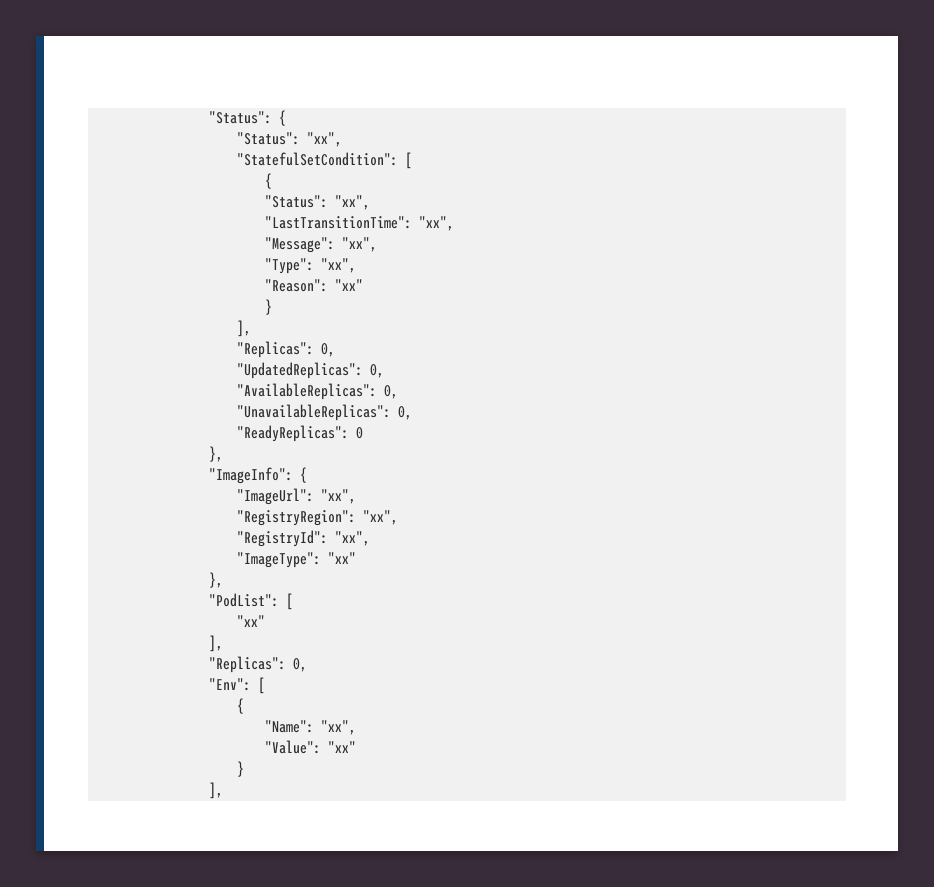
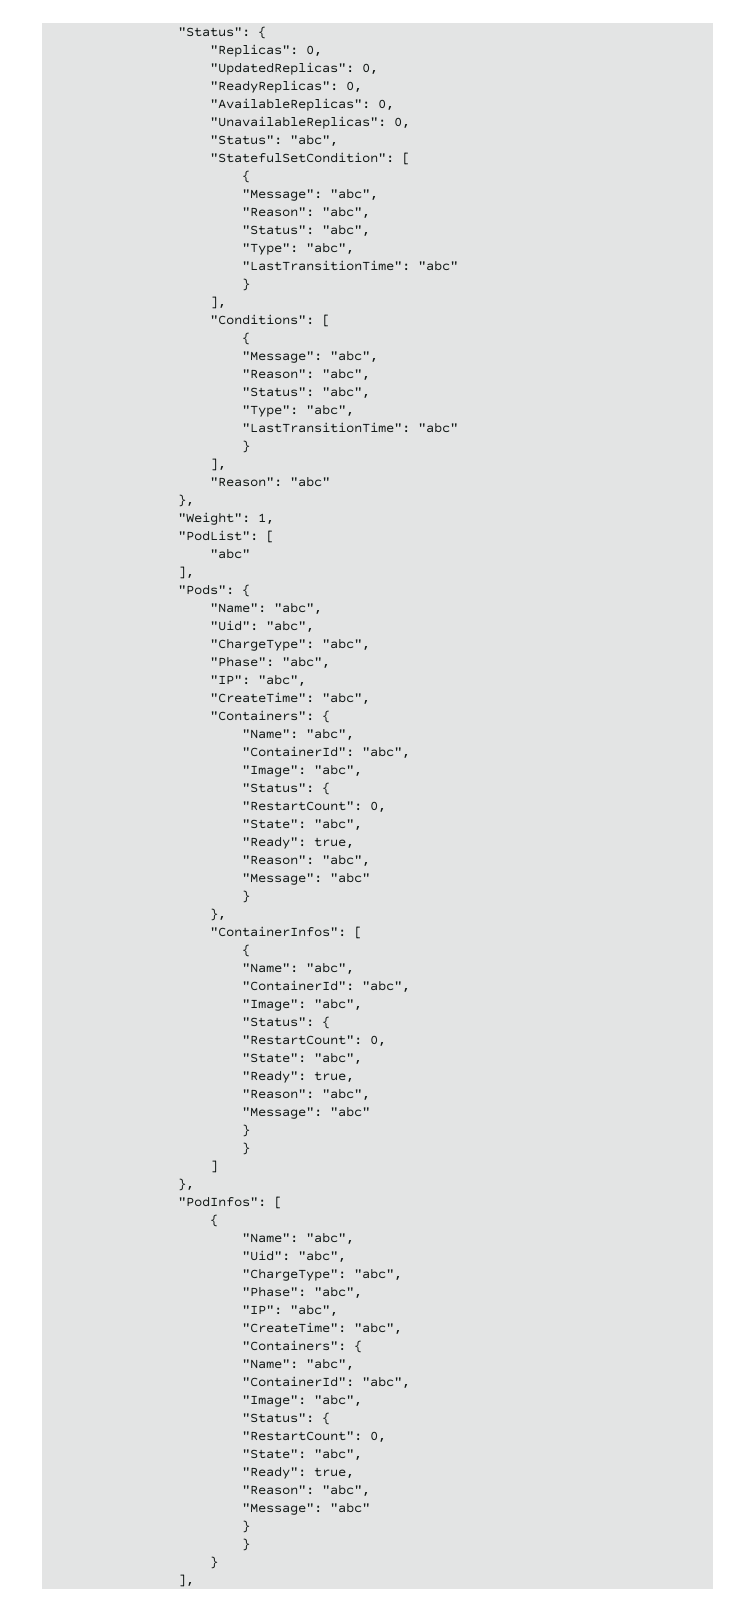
[209,110,286,126] [237,132,342,147] [237,152,412,169] [265,173,272,189] [265,195,370,210] [265,216,454,231] [265,237,377,253] [265,258,356,274] [265,279,363,292] [265,299,272,315] [237,320,251,337] "Status": { // "Status": "xx", // "StatefulSetCondition": [ // { // "Status": "xx", // "LastTransitionTime": "xx", // "Message": "xx", // "Type": "xx", // "Reason": "xx" // } // ], -> [177,26,266,39] "Status": {
(384, 371) none -> [209,80,362,93] // "ReadyReplicas": 0,
[237,425,363,442] [209,446,223,462] [209,467,307,484] [237,488,356,505] [237,510,398,526] [237,530,370,547] [237,552,356,568] [209,572,223,588] "ReadyReplicas": 0 // }, // "ImageInfo": { // "ImageUrl": "xx", // "RegistryRegion": "xx", // "RegistryId": "xx", // "ImageType": "xx" // }, -> [209,134,338,147] [209,152,410,165] [241,170,250,183] [241,188,378,201] [241,206,370,219] [241,224,370,237] [241,242,354,255] [241,260,458,271] [241,278,250,291] [209,296,226,309] [209,314,330,327] [241,332,250,345] [241,350,378,363] [241,368,370,381] [241,386,370,399] [241,404,354,417] [241,422,458,433] [241,440,250,453] [209,458,226,471] [209,476,330,487] [177,494,194,507] [177,512,274,525] "Status": "abc", // "StatefulSetCondition": [ // { // "Message": "abc", // "Reason": "abc", // "Status": "abc", // "Type": "abc", // "LastTransitionTime": "abc" // } // ], // "Conditions": [ // { // "Message": "abc", // "Reason": "abc", // "Status": "abc", // "Type": "abc", // "LastTransitionTime": "abc" // } // ], // "Reason": "abc" // }, // "Weight": 1,
[237,615,265,627] [209,635,223,652] [209,656,307,673] [209,677,265,694] [237,698,244,714] [265,720,356,735] [265,740,356,754] "xx" // ], // "Replicas": 0, // "Env": [ // { // "Name": "xx", // "Value": "xx" -> [209,548,250,559] [177,566,194,579] [177,584,250,597] [209,602,322,615] [209,620,314,633] [209,638,370,651] [209,656,330,669] [209,674,306,687] [209,692,370,705] [209,710,330,723] [241,728,354,741] [241,746,410,759] [241,764,362,777] [241,782,330,795] [241,801,386,813] [241,818,362,831] [241,836,354,849] [241,854,370,867] [241,872,370,885] [241,890,250,903] [209,908,226,921] [209,926,362,939] [241,944,250,957] [241,962,354,975] [241,980,410,993] [241,998,362,1011] [241,1016,330,1029] [241,1035,386,1047] [241,1052,362,1065] [241,1070,354,1083] [241,1088,370,1101] [241,1106,370,1119] [241,1124,250,1137] [241,1142,250,1155] [209,1160,218,1173] [177,1178,194,1191] [177,1196,282,1209] [209,1214,218,1227] [241,1232,354,1245] [241,1250,346,1263] [241,1268,402,1281] [241,1286,362,1299] [241,1304,338,1317] [241,1322,402,1335] [241,1340,362,1353] [241,1358,354,1371] [241,1376,410,1389] [241,1394,362,1407] [241,1412,330,1425] [241,1431,386,1443] [241,1448,362,1461] [241,1466,354,1479] [241,1484,370,1497] [241,1502,370,1515] [241,1520,250,1533] [241,1538,250,1551] "abc" // ], // "Pods": { // "Name": "abc", // "Uid": "abc", // "ChargeType": "abc", // "Phase": "abc", // "IP": "abc", // "CreateTime": "abc", // "Containers": { // "Name": "abc", // "ContainerId": "abc", // "Image": "abc", // "Status": { // "RestartCount": 0, // "State": "abc", // "Ready": true, // "Reason": "abc", // "Message": "abc" // } // }, // "ContainerInfos": [ // { // "Name": "abc", // "ContainerId": "abc", // "Image": "abc", // "Status": { // "RestartCount": 0, // "State": "abc", // "Ready": true, // "Reason": "abc", // "Message": "abc" // } // } // ] // }, // "PodInfos": [ // { // "Name": "abc", // "Uid": "abc", // "ChargeType": "abc", // "Phase": "abc", // "IP": "abc", // "CreateTime": "abc", // "Containers": { // "Name": "abc", // "ContainerId": "abc", // "Image": "abc", // "Status": { // "RestartCount": 0, // "State": "abc", // "Ready": true, // "Reason": "abc", // "Message": "abc" // } // }

